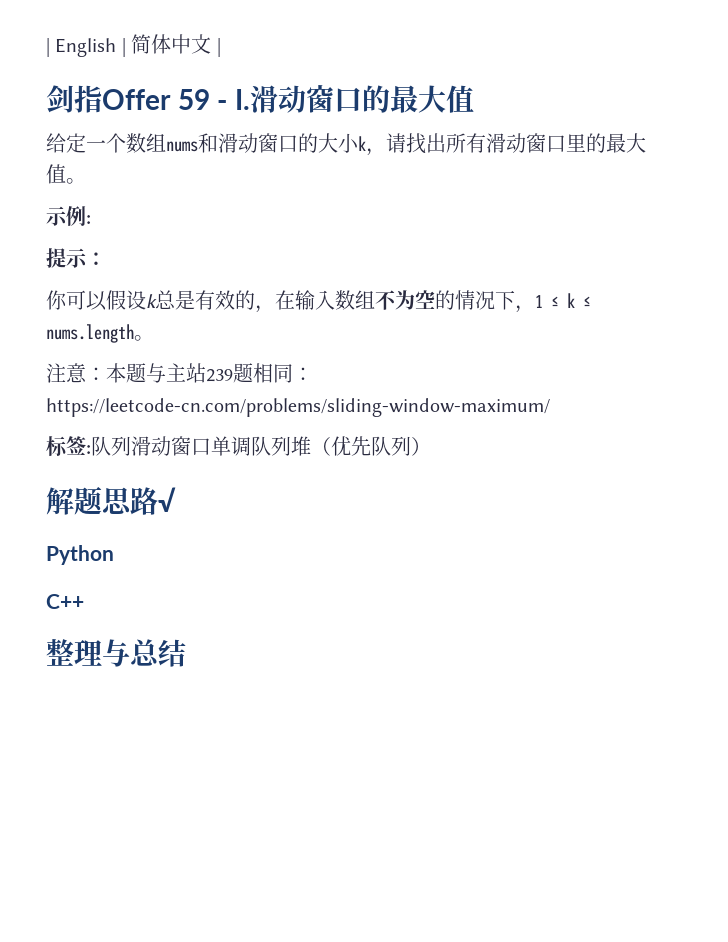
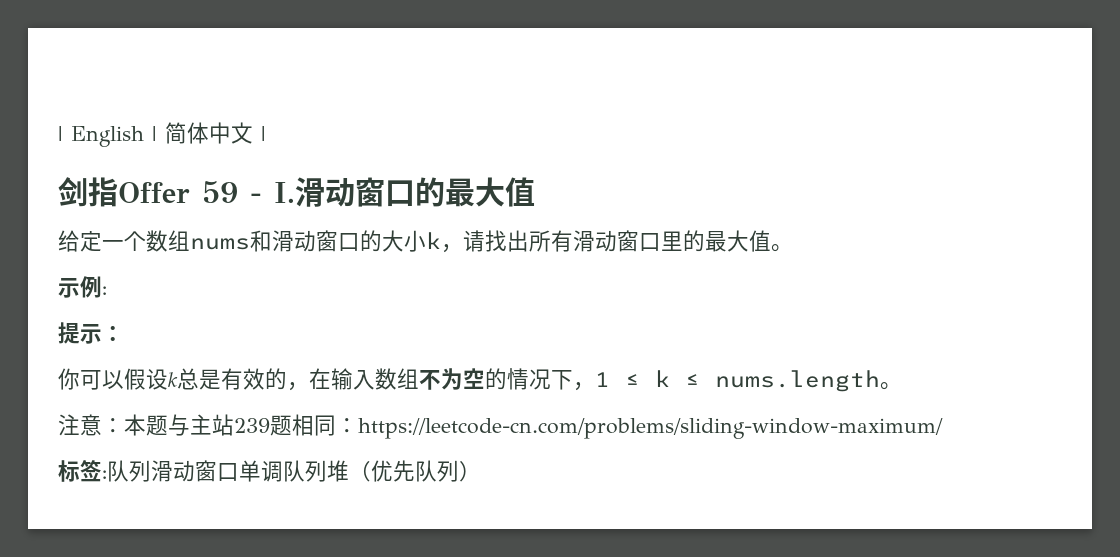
[46,486,176,515] [46,545,114,565] [46,594,84,609] [46,639,186,667] // 解题思路√ // Python // C++ // 整理与总结 -> (481, 471) none

